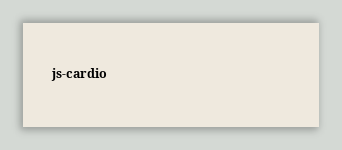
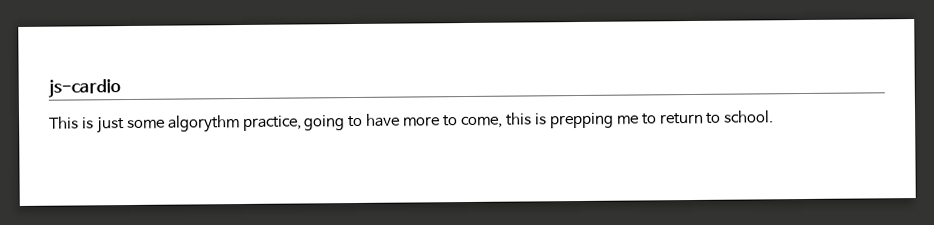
(107, 74) none -> [49,110,775,134] // This is just some algorythm practice, going to have more to come, this is prepping me to return to school.

